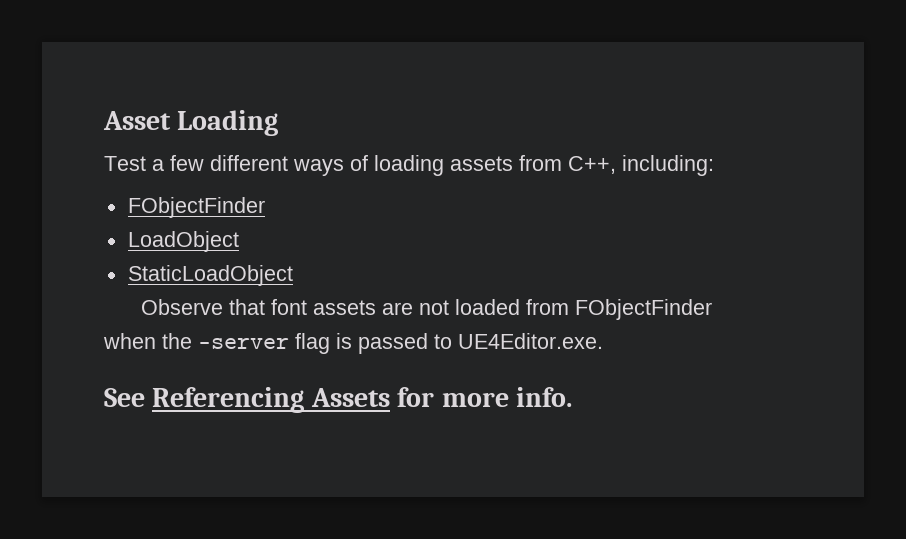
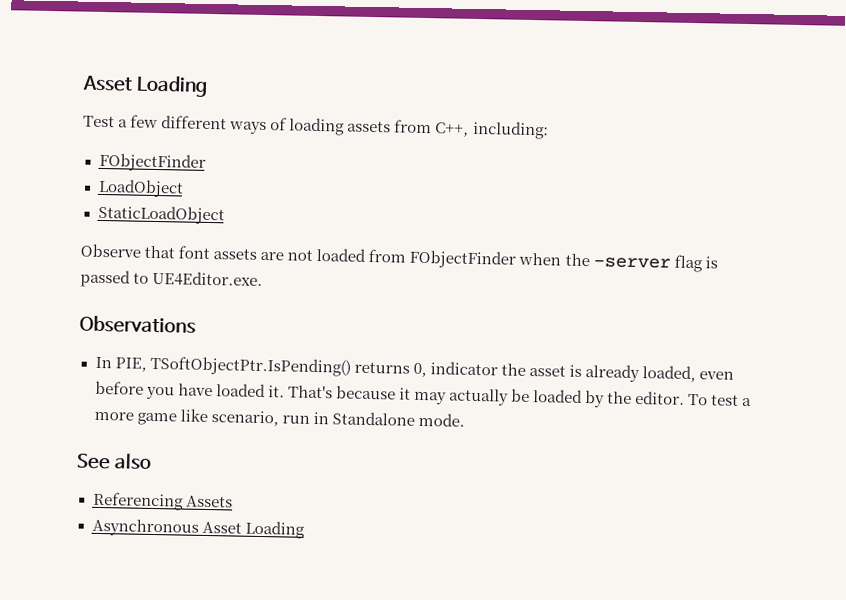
(603, 341) none -> [79,315,196,334] [94,355,735,383] [94,380,753,408] [93,408,465,427] // Observations // In PIE, TSoftObjectPtr.IsPending() returns 0, indicator the asset is already loaded, even before you have loaded it. That's because it may actually be loaded by the editor. To test a more game like scenario, run in Standalone mode.
(145, 397) none -> [114,453,153,470] also //
[397,387,573,407] for more info. -> [91,518,305,539] // Asynchronous Asset Loading

